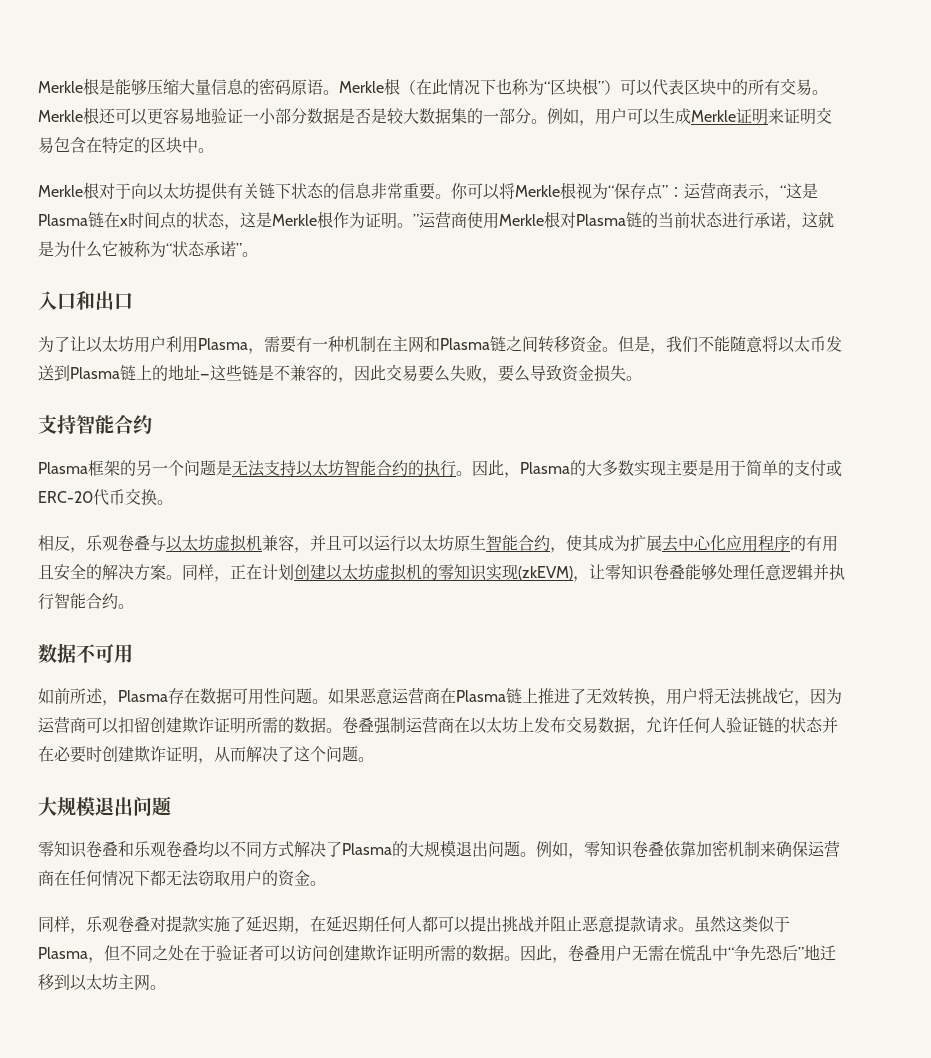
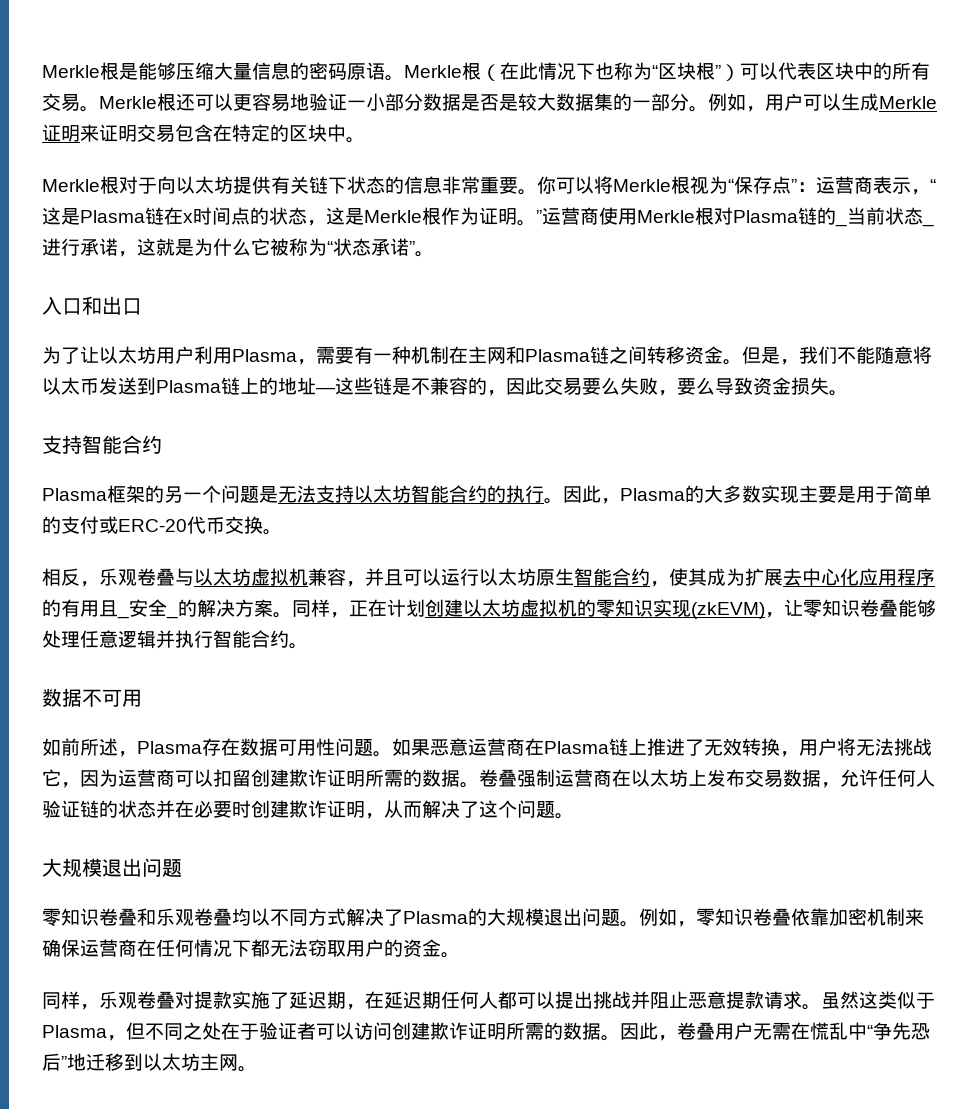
(658, 220) none -> [835,223,847,227] _
(723, 219) none -> [922,223,934,227] _
[54,564,86,581] 安全 -> [117,599,178,619] _安全_

